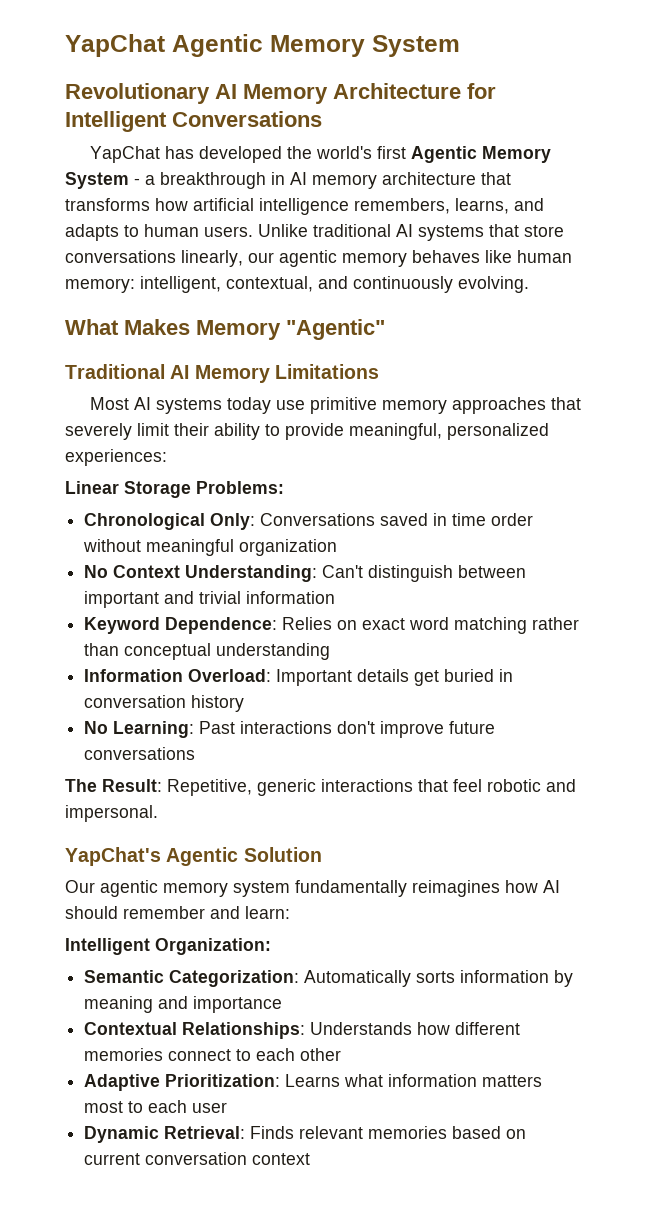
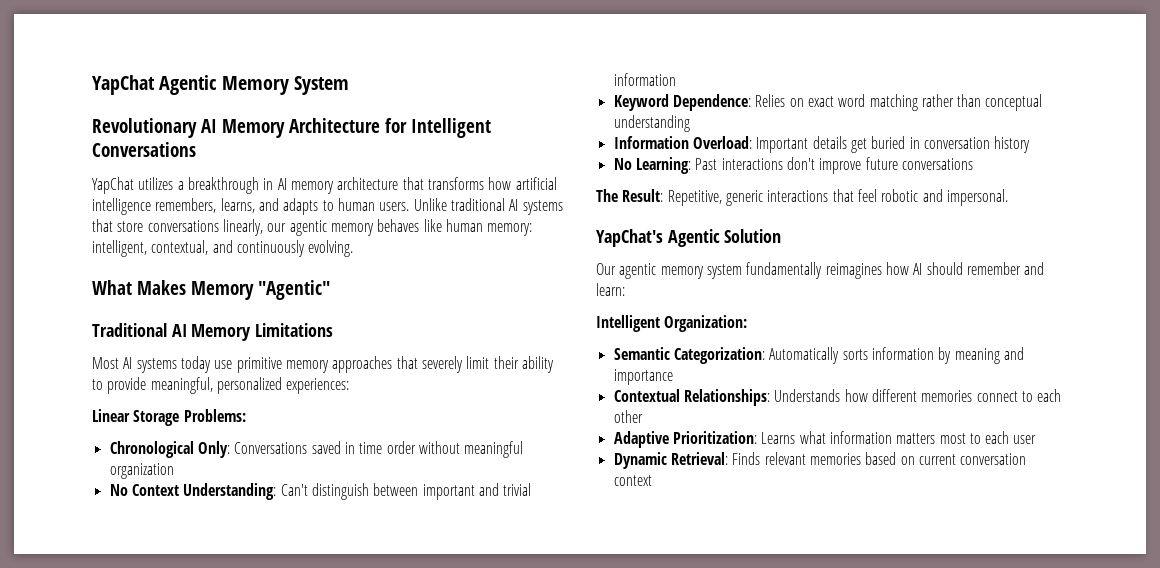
[165,146,552,163] [65,172,140,189] has developed the world's first Agentic Memory System - -> [138,177,174,190] utilizes

